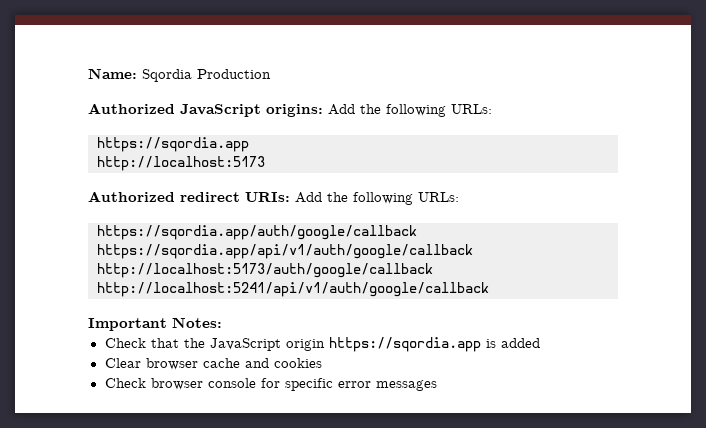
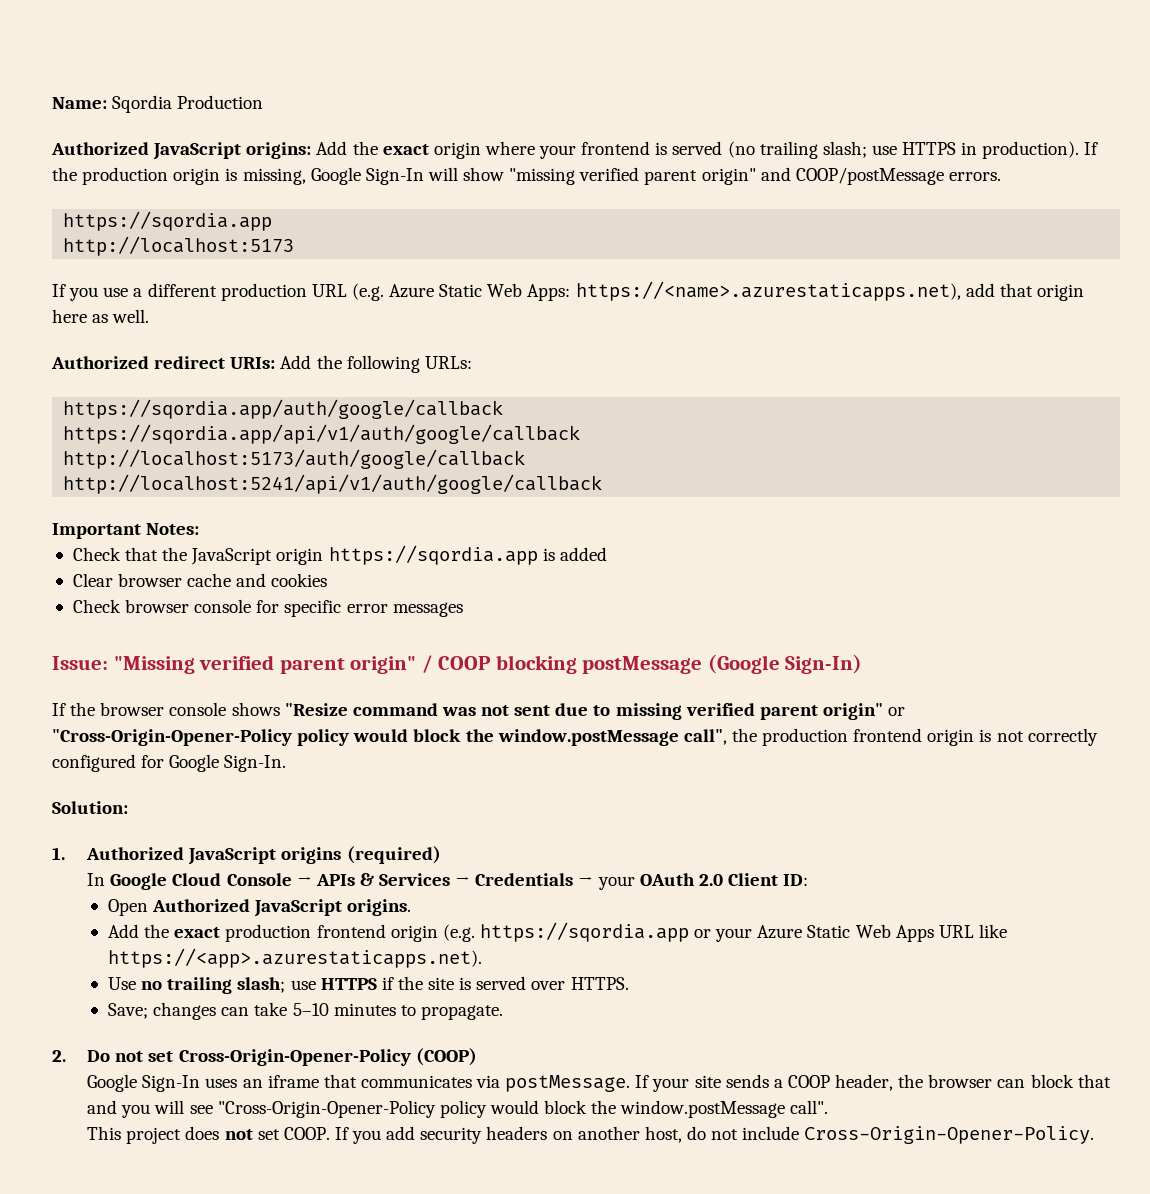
[386,104,492,117] [97,137,249,152] [97,156,265,171] following URLs: // https://sqordia.app // http://localhost:5173 -> [382,141,1099,159] [52,167,1001,185] [63,211,273,231] [63,236,295,256] [52,281,1084,301] [52,309,150,323] exact origin where your frontend is served (no trailing slash; use HTTPS in production). If the production origin is missing, Google Sign-In will show "missing verified parent origin" and COOP/postMessage errors. // https://sqordia.app // http://localhost:5173 // If you use a different production URL (e.g. Azure Static Web Apps: https://<name>.azurestaticapps.net), add that origin here as well.
(437, 385) none -> [52,654,863,674] [52,702,906,720] [52,728,1098,746] [52,754,287,772] [52,801,128,814] [52,846,441,865] [87,873,809,890] [108,899,412,917] [108,922,1007,942] [108,948,483,968] [108,976,629,994] [108,1002,503,1020] [52,1048,477,1066] [87,1074,1111,1092] [87,1100,829,1118] [87,1126,1095,1144] // Issue: "Missing verified parent origin" / COOP blocking postMessage (Google Sign-In) // If the browser console shows "Resize command was not sent due to missing verified parent origin" or "Cross-Origin-Opener-Policy policy would block the window.postMessage call", the production frontend origin is not correctly configured for Google Sign-In. // Solution: // 1. Authorized JavaScript origins (required) // In Google Cloud Console → APIs & Services → Credentials → your OAuth 2.0 Client ID: // Open Authorized JavaScript origins. // Add the exact production frontend origin (e.g. https://sqordia.app or your Azure Static Web Apps URL like https://<app>.azurestaticapps.net). // Use no trailing slash; use HTTPS if the site is served over HTTPS. // Save; changes can take 5–10 minutes to propagate. // 2. Do not set Cross-Origin-Opener-Policy (COOP) // Google Sign-In uses an iframe that communicates via postMessage. If your site sends a COOP header, the browser can block that and you will see "Cross-Origin-Opener-Policy policy would block the window.postMessage call". // This project does not set COOP. If you add security headers on another host, do not include Cross-Origin-Opener-Policy.

